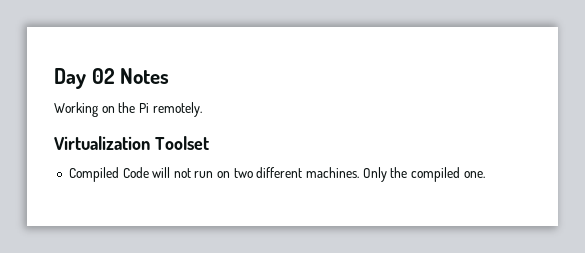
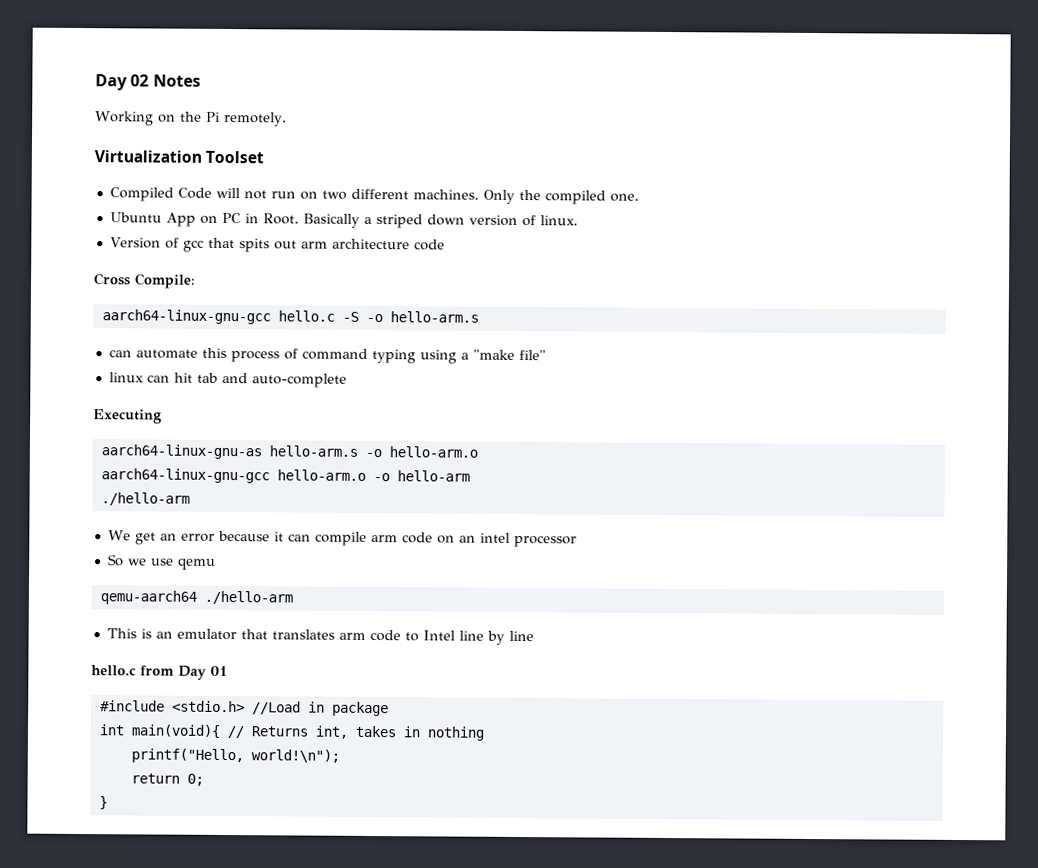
(485, 174) none -> [109,212,578,229] [109,237,445,253] [94,273,196,289] [101,309,479,325] [108,347,546,364] [108,372,347,388] [93,409,162,424] [100,444,478,460] [100,468,470,484] [100,492,190,506] [107,530,577,548] [107,554,216,570] [99,590,293,605] [106,628,534,645] [91,665,228,680] [99,700,389,717] [98,724,485,741] [130,748,340,764] [130,773,204,786] [98,796,108,810] // Ubuntu App on PC in Root. Basically a striped down version of linux. // Version of gcc that spits out arm architecture code // Cross Compile: // aarch64-linux-gnu-gcc hello.c -S -o hello-arm.s // can automate this process of command typing using a "make file" // linux can hit tab and auto-complete // Executing // aarch64-linux-gnu-as hello-arm.s -o hello-arm.o // aarch64-linux-gnu-gcc hello-arm.o -o hello-arm // ./hello-arm // We get an error because it can compile arm code on an intel processor // So we use qemu // qemu-aarch64 ./hello-arm // This is an emulator that translates arm code to Intel line by line // hello.c from Day 01 // #include <stdio.h> //Load in package // int main(void){ // Returns int, takes in nothing // printf("Hello, world!\n"); // return 0; // }

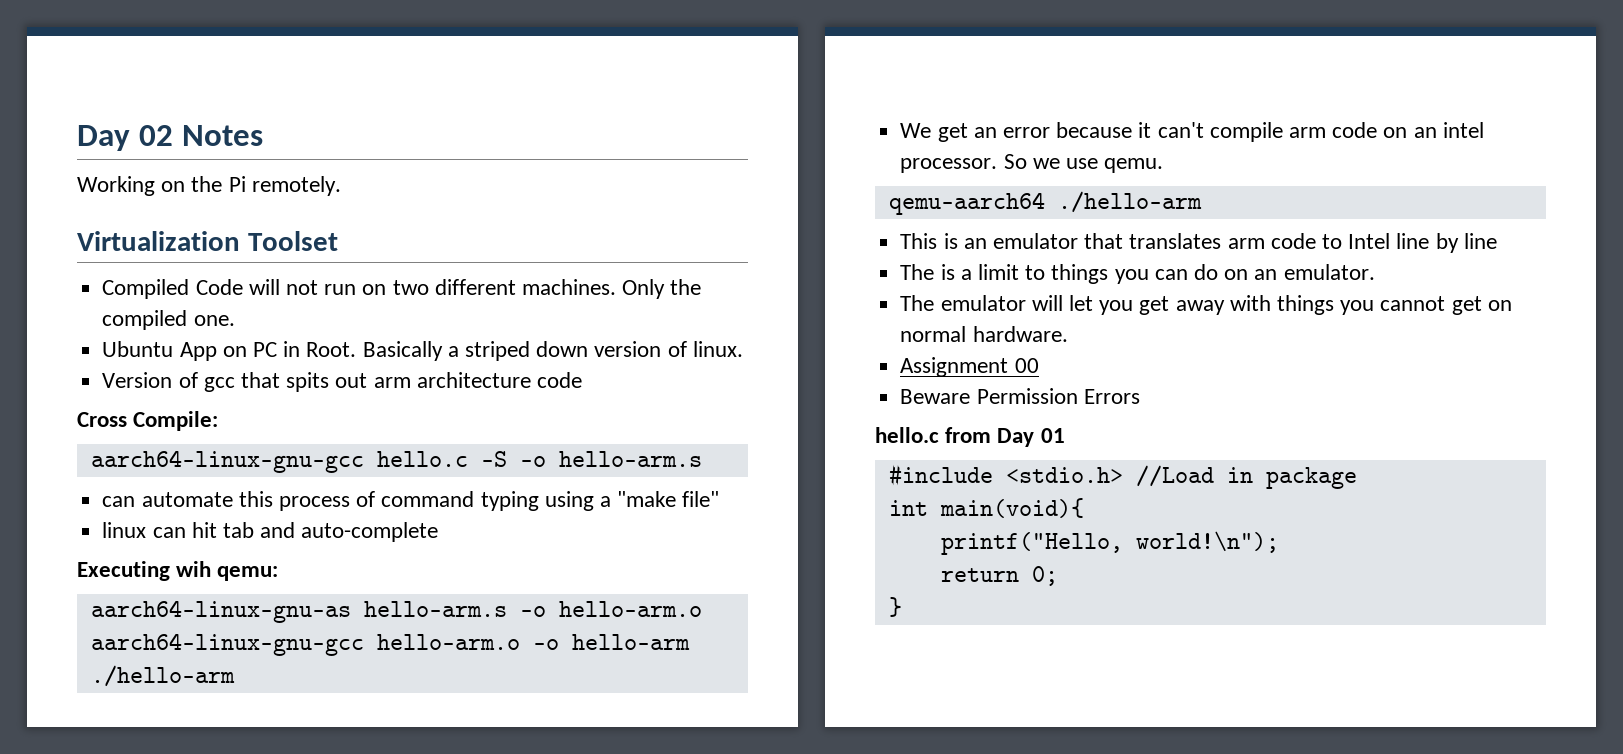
(162, 416) none -> [176,561,279,581] wih qemu:
[287,533,311,542] can -> [1157,122,1204,138] can't
[513,534,577,548] processor // -> [900,158,998,173] processor.
[177,558,216,570] qemu -> [1104,158,1164,173] qemu.
(534, 636) none -> [900,264,1375,284] [900,295,1512,315] [900,326,1068,342] [900,357,1039,377] [900,388,1140,404] // The is a limit to things you can do on an emulator. // The emulator will let you get away with things you cannot get on normal hardware. // Assignment 00 // Beware Permission Errors
[226,725,485,741] // Returns int, takes in nothing -> (1084, 508) none

